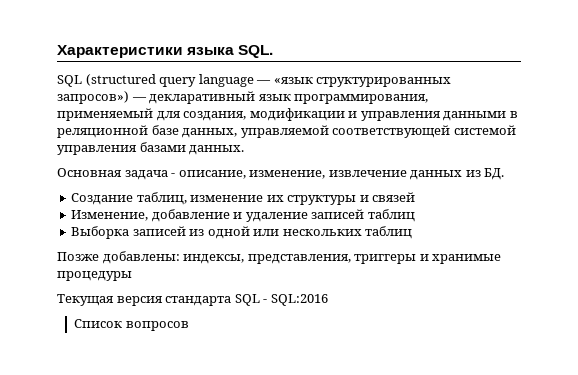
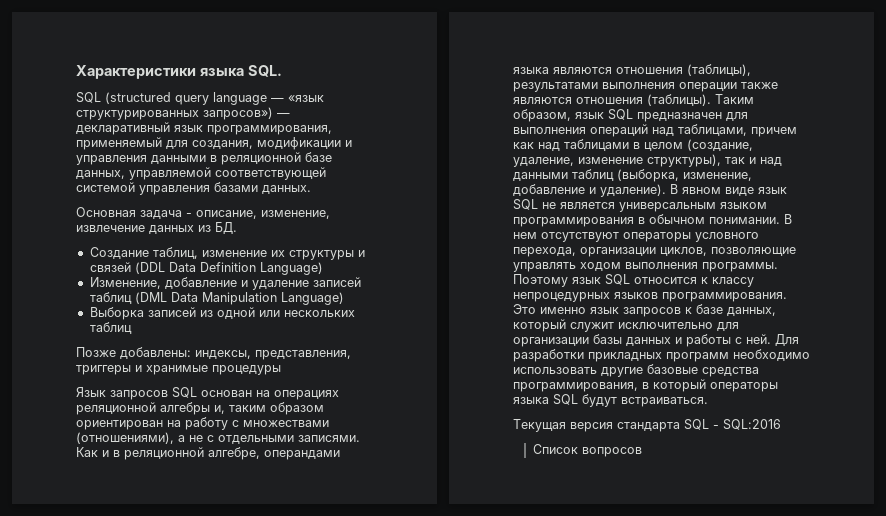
(416, 197) none -> [134,262,323,275] (DDL Data Definition Language)
(415, 215) none -> [134,292,344,305] (DML Data Manipulation Language)
(132, 276) none -> [76,387,339,400] [76,402,324,415] [76,417,329,430] [76,432,360,444] [76,447,340,460] [513,64,751,76] [513,82,778,92] [513,94,754,106] [513,109,748,122] [513,124,797,137] [513,139,753,151] [513,154,782,167] [513,169,752,182] [513,184,787,197] [513,199,767,212] [513,214,792,227] [513,232,759,242] [513,247,796,257] [513,262,778,272] [513,274,754,287] [513,292,787,302] [513,304,776,317] [513,319,739,332] [513,334,799,347] [513,349,810,362] [513,364,759,377] [513,379,778,392] [513,394,708,407] // Язык запросов SQL основан на операциях реляционной алгебры и, таким образом ориентирован на работу с множествами (отношениями), а не с отдельными записями. Как и в реляционной алгебре, операндами языка являются отношения (таблицы), результатами выполнения операции также являются отношения (таблицы). Таким образом, язык SQL предназначен для выполнения операций над таблицами, причем как над таблицами в целом (создание, удаление, изменение структуры), так и над данными таблиц (выборка, изменение, добавление и удаление). В явном виде язык SQL не является универсальным языком программирования в обычном понимании. В нем отсутствуют операторы условного перехода, организации циклов, позволяющие управлять ходом выполнения программы. Поэтому язык SQL относится к классу непроцедурных языков программирования. Это именно язык запросов к базе данных, который служит исключительно для организации базы данных и работы с ней. Для разработки прикладных программ необходимо использовать другие базовые средства программирования, в который операторы языка SQL будут встраиваться.

